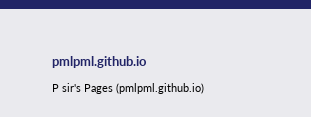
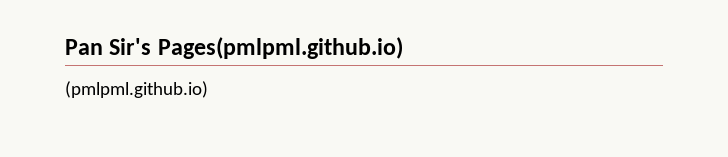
[52,56,147,68] [52,83,113,94] pmlpml.github.io // P sir's Pages -> [65,37,403,59] Pan Sir's Pages(pmlpml.github.io) //

